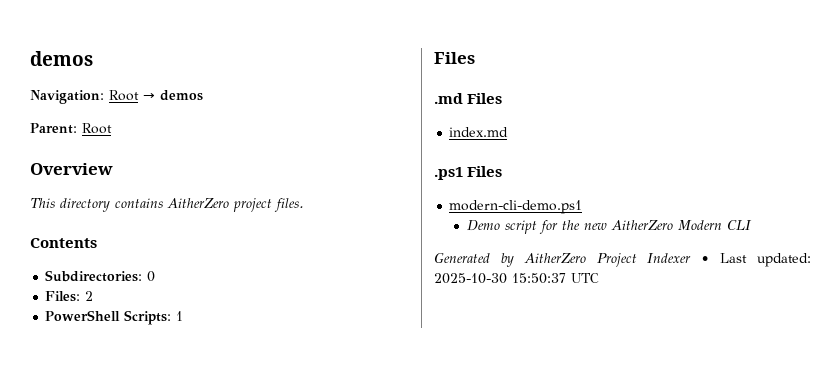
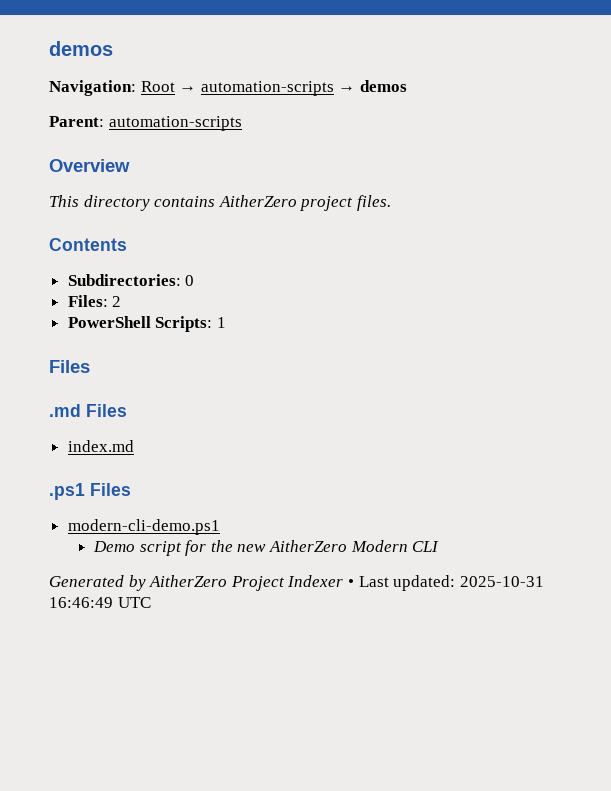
(155, 96) none -> [200,81,356,96] automation-scripts →
[82,123,112,134] Root -> [108,116,242,131] automation-scripts
[434,273,566,284] 2025-10-30 15:50:37 -> [459,576,544,587] [49,597,113,608] 2025-10-31 16:46:49

